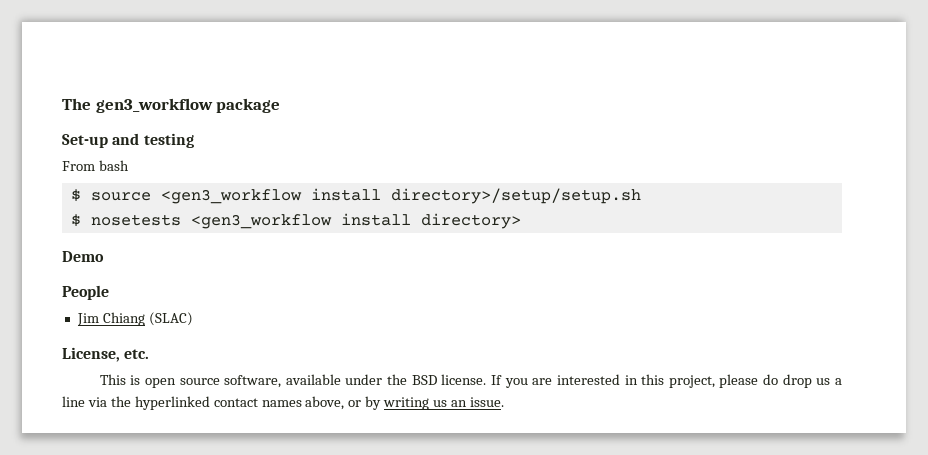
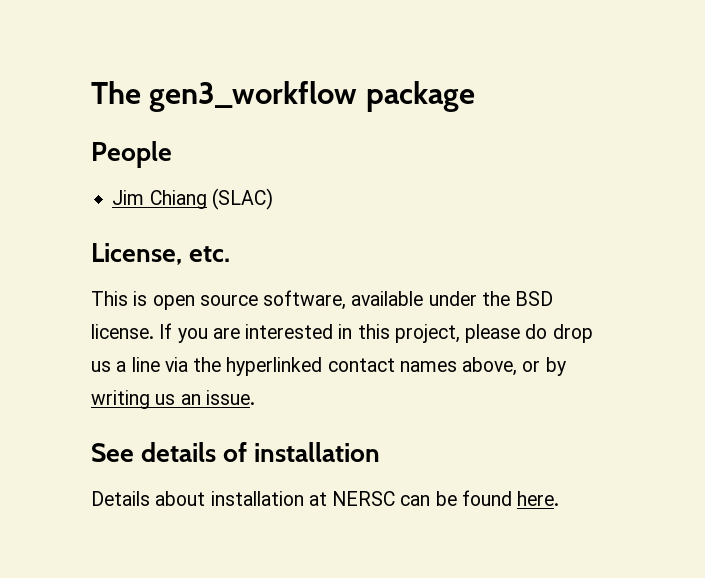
[62,133,194,148] [62,160,129,171] [70,188,641,204] [70,213,521,229] [62,251,104,262] // Set-up and testing // From bash // $ source <gen3_workflow install directory>/setup/setup.sh // $ nosetests <gen3_workflow install directory> // Demo -> (475, 96) none
(504, 402) none -> [91,442,381,462] [91,490,560,506] // See details of installation // Details about installation at NERSC can be found here.

